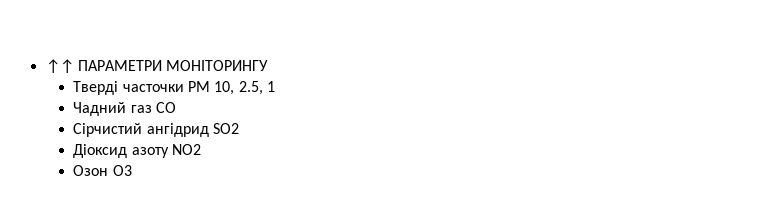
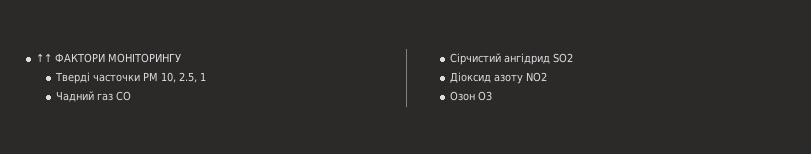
[77,60,162,71] ПАРАМЕТРИ -> [55,53,106,63] ФАКТОРИ

